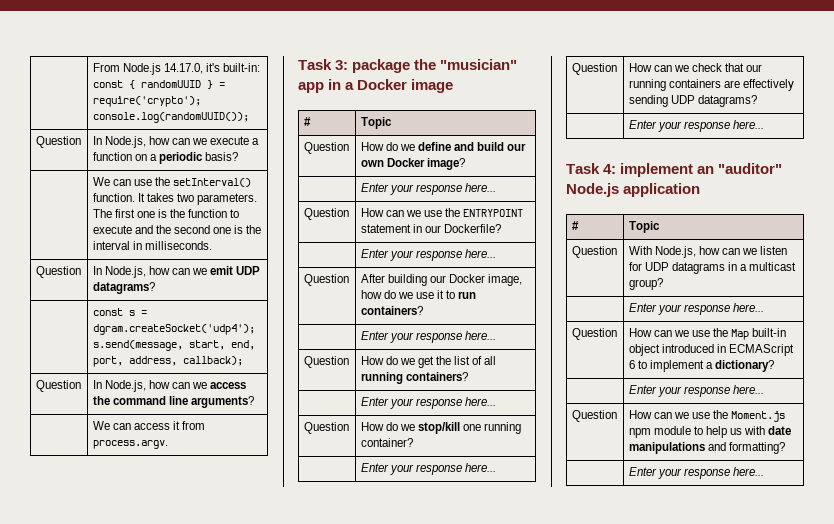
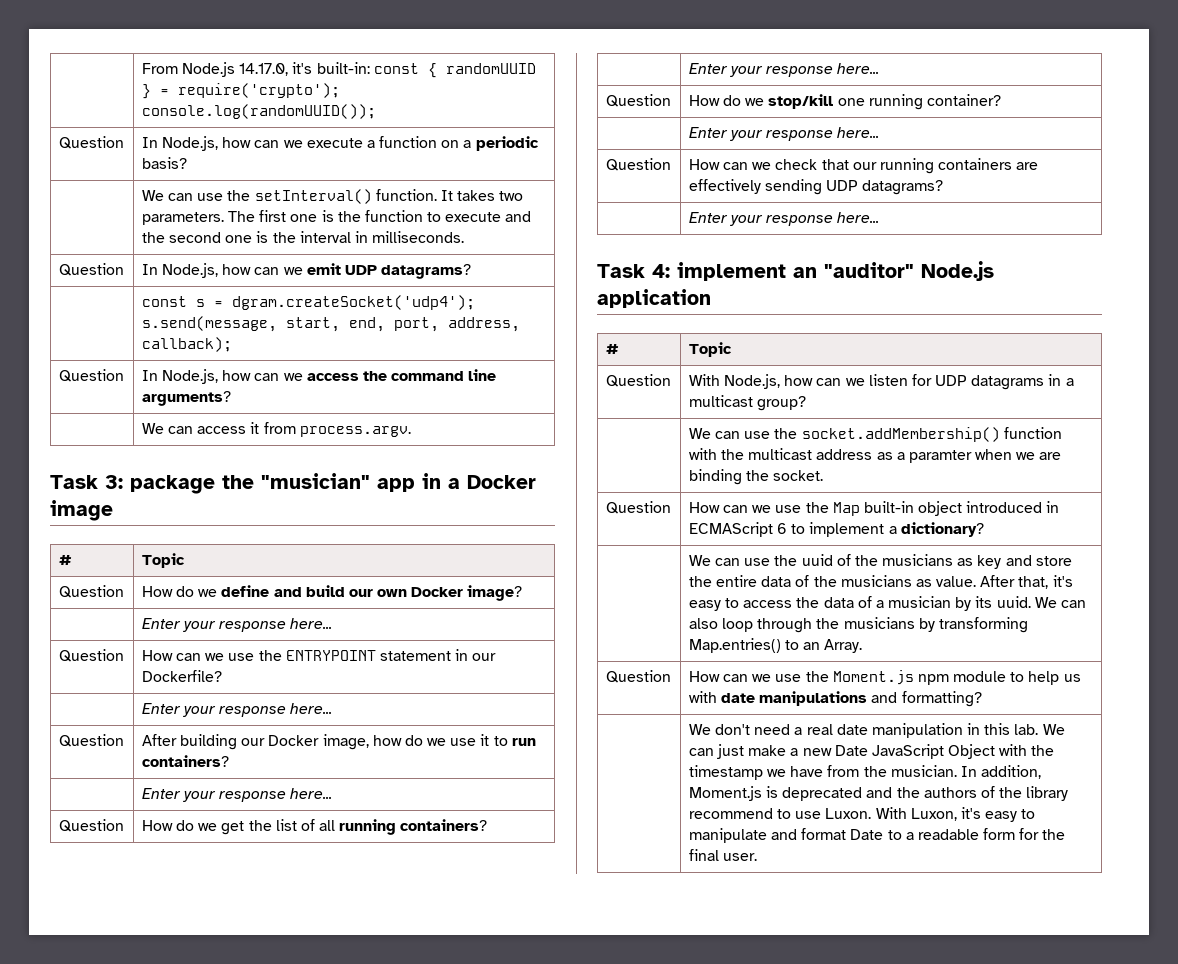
[628,303,764,315] Enter your response here... -> [688,427,1062,442] [688,448,1062,463] [688,469,824,485] We can use the socket.addMembership() function with the multicast address as a paramter when we are binding the socket.
[628,385,764,397] Enter your response here... -> [688,554,1072,569] [688,575,1073,589] [688,596,1087,611] [688,617,1028,633] [688,638,863,653] We can use the uuid of the musicians as key and store the entire data of the musicians as value. After that, it's easy to access the data of a musician by its uuid. We can also loop through the musicians by transforming Map.entries() to an Array.
[628,467,764,479] Enter your response here... -> [688,723,1065,738] [688,744,1055,759] [688,765,1042,780] [688,786,1069,801] [688,807,1036,822] [688,828,1066,843] [688,849,757,861] We don't need a real date manipulation in this lab. We can just make a new Date JavaScript Object with the timestamp we have from the musician. In addition, Moment.js is deprecated and the authors of the library recommend to use Luxon. With Luxon, it's easy to manipulate and format Date to a readable form for the final user.

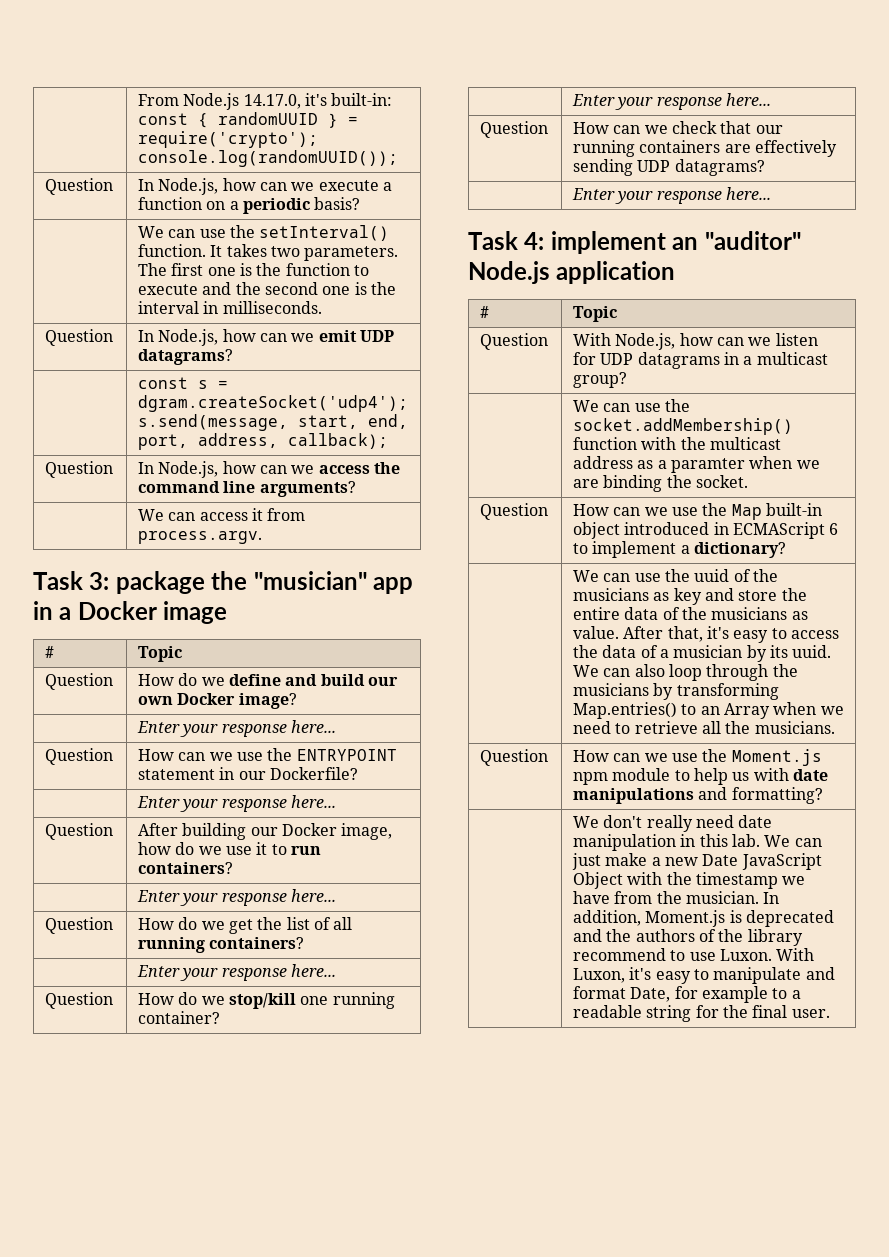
[824,639,863,653] Array. -> [724,702,844,719] [573,721,835,734] Array when we need to retrieve all the musicians.
[754,724,833,735] need a real -> [646,815,735,832] really need
[850,829,884,840] Date -> [630,986,769,1003] Date, for example
[983,828,1016,840] form -> [646,1005,692,1022] string

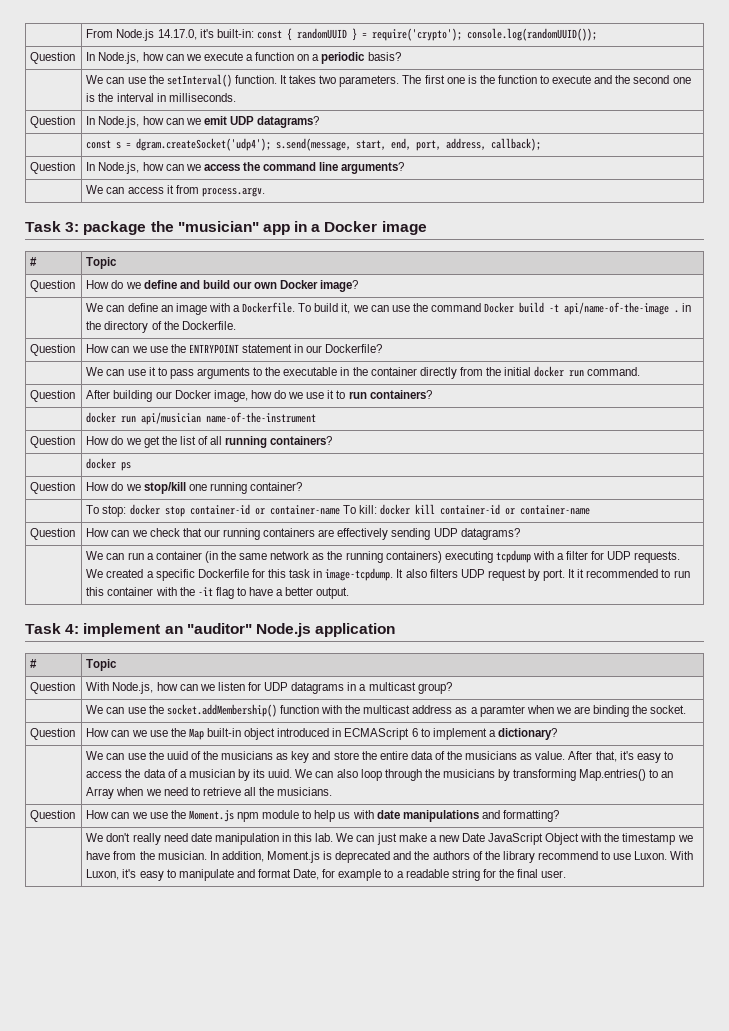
[137,720,337,737] Enter your response here... -> [86,302,692,315] [86,321,236,333] We can define an image with a Dockerfile. To build it, we can use the command Docker build -t api/name-of-the-image . in the directory of the Dockerfile.
[137,795,337,812] Enter your response here... -> [86,366,641,379] We can use it to pass arguments to the executable in the container directly from the initial docker run command.
[137,889,337,906] Enter your response here... -> [86,412,317,425] docker run api/musician name-of-the-instrument
[137,964,337,981] Enter your response here... -> [86,458,132,471] docker ps
[572,93,772,110] Enter your response here... -> [86,504,590,517] To stop: docker stop container-id or container-name To kill: docker kill container-id or container-name
[572,187,772,204] Enter your response here... -> [86,550,681,563] [86,568,690,581] [86,587,350,599] We can run a container (in the same network as the running containers) executing tcpdump with a filter for UDP requests. We created a specific Dockerfile for this task in image-tcpdump. It also filters UDP request by port. It it recommended to run this container with the -it flag to have a better output.

